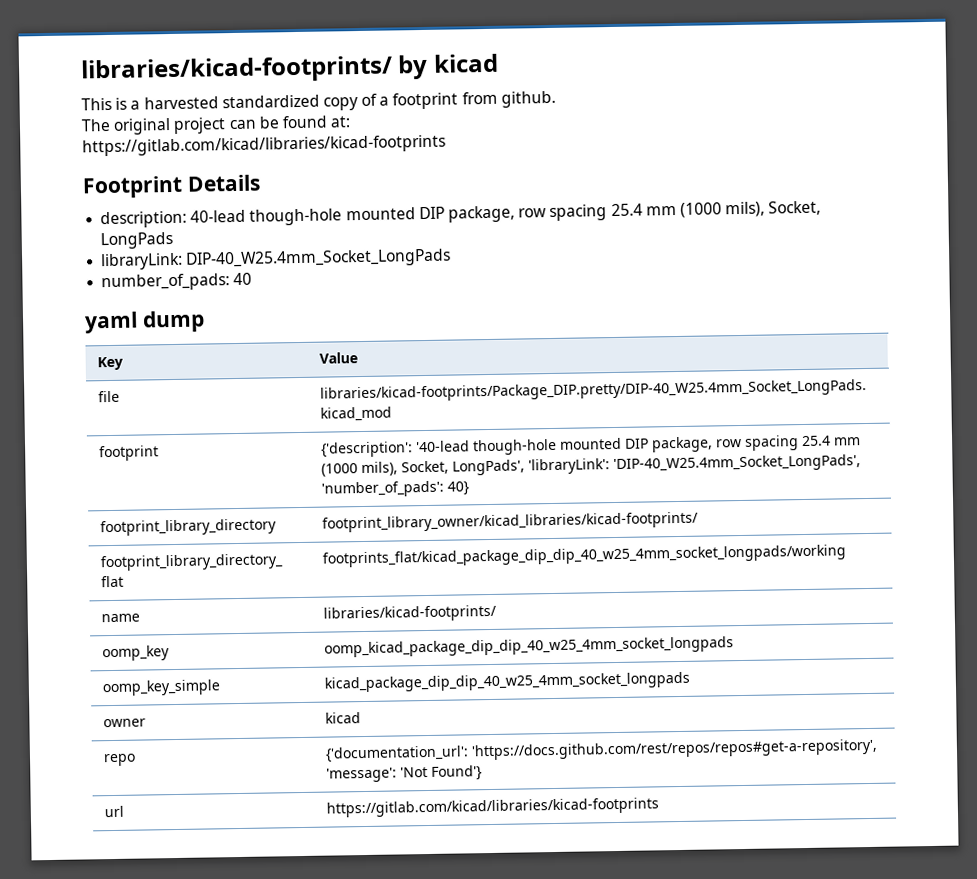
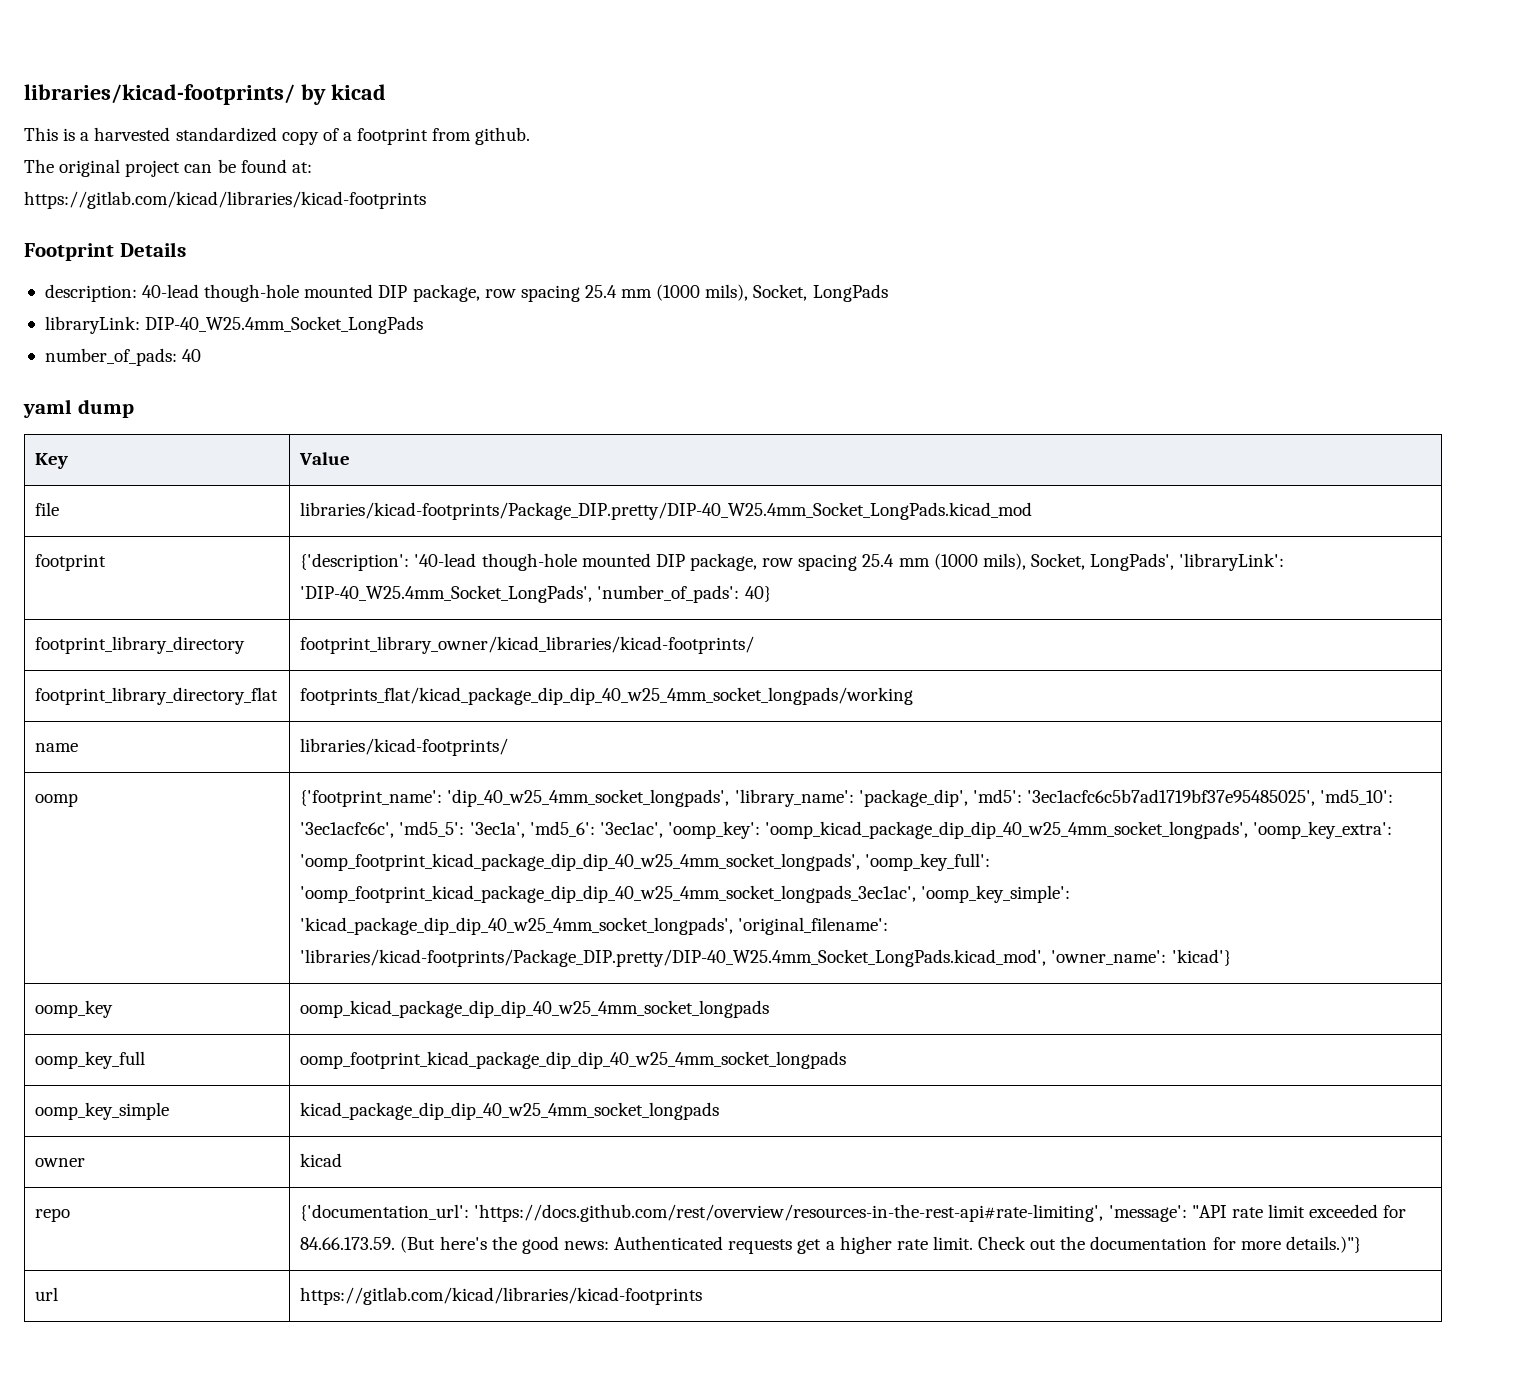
(497, 613) none -> [35,793,79,807] [300,789,1394,807] [300,821,1393,839] [300,853,991,871] [300,885,1071,903] [300,917,889,935] [300,949,1231,967] // oomp | {'footprint_name': 'dip_40_w25_4mm_socket_longpads', 'library_name': 'package_dip', 'md5': '3ec1acfc6c5b7ad1719bf37e95485025', 'md5_10': '3ec1acfc6c', 'md5_5': '3ec1a', 'md5_6': '3ec1ac', 'oomp_key': 'oomp_kicad_package_dip_dip_40_w25_4mm_socket_longpads', 'oomp_key_extra': 'oomp_footprint_kicad_package_dip_dip_40_w25_4mm_socket_longpads', 'oomp_key_full': 'oomp_footprint_kicad_package_dip_dip_40_w25_4mm_socket_longpads_3ec1ac', 'oomp_key_simple': 'kicad_package_dip_dip_40_w25_4mm_socket_longpads', 'original_filename': 'libraries/kicad-footprints/Package_DIP.pretty/DIP-40_W25.4mm_Socket_LongPads.kicad_mod', 'owner_name': 'kicad'}
(734, 647) none -> [35,1051,146,1069] [300,1051,847,1069] // oomp_key_full | oomp_footprint_kicad_package_dip_dip_40_w25_4mm_socket_longpads
[470,738,878,761] [325,765,482,783] 'https://docs.github.com/rest/repos/repos#get-a-repository', 'message': 'Not Found'} -> [474,1204,1407,1222] [300,1236,1361,1254] 'https://docs.github.com/rest/overview/resources-in-the-rest-api#rate-limiting', 'message': "API rate limit exceeded for 84.66.173.59. (But here's the good news: Authenticated requests get a higher rate limit. Check out the documentation for more details.)"}

